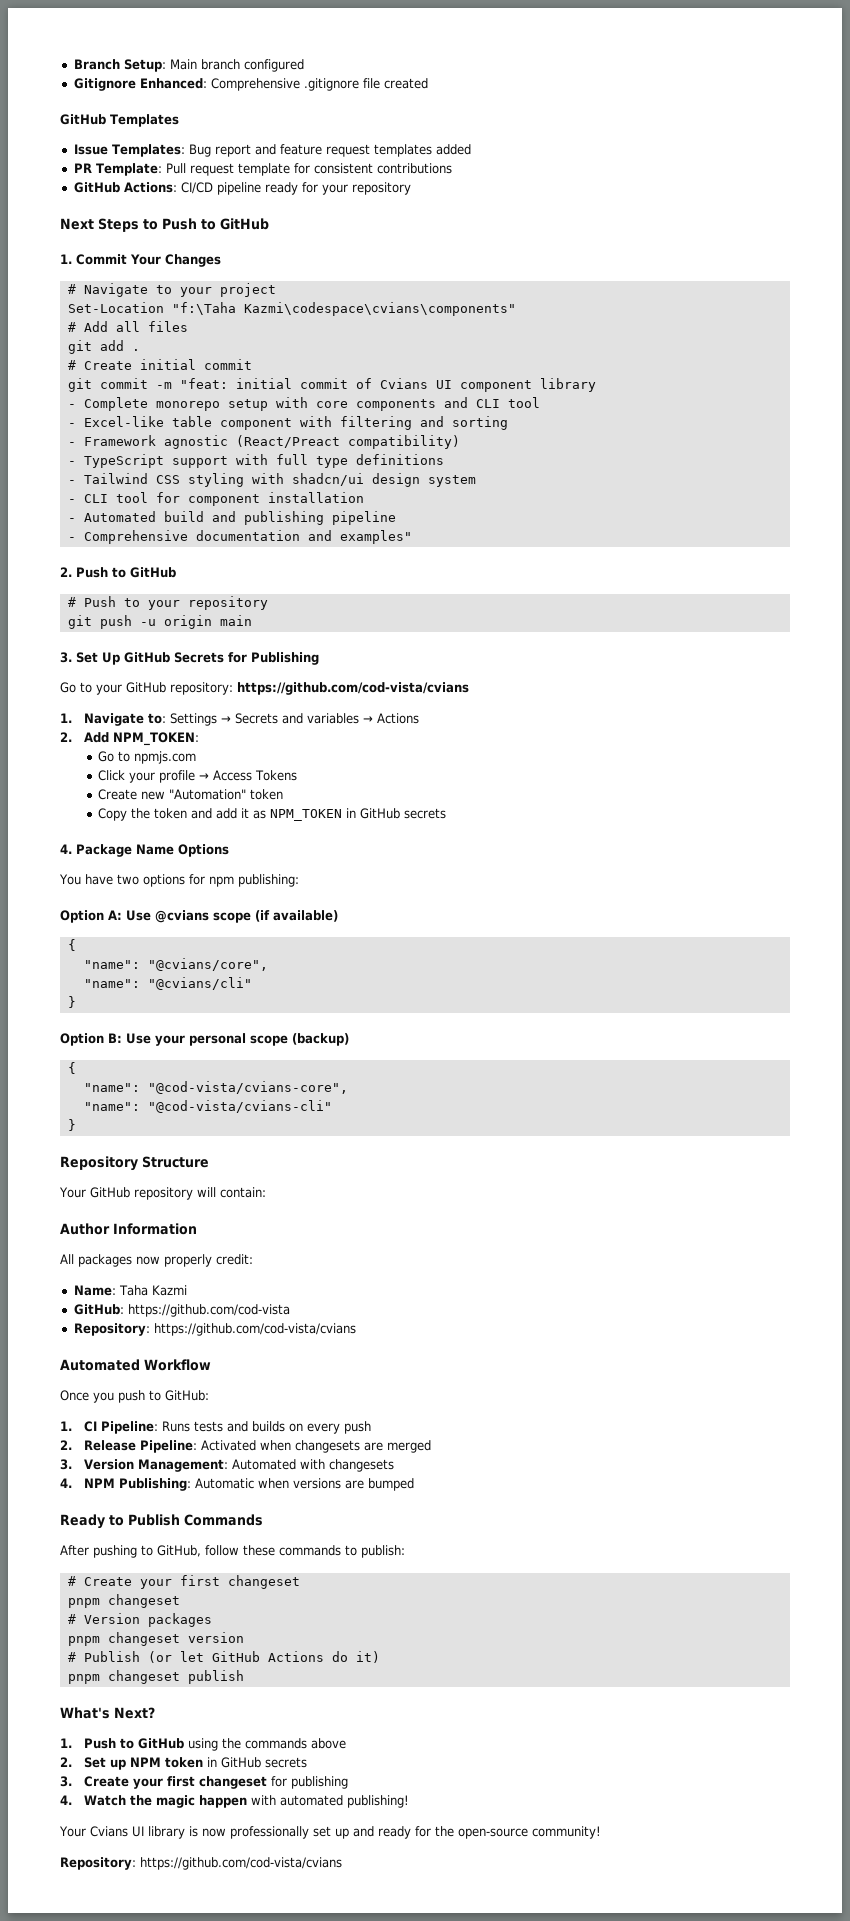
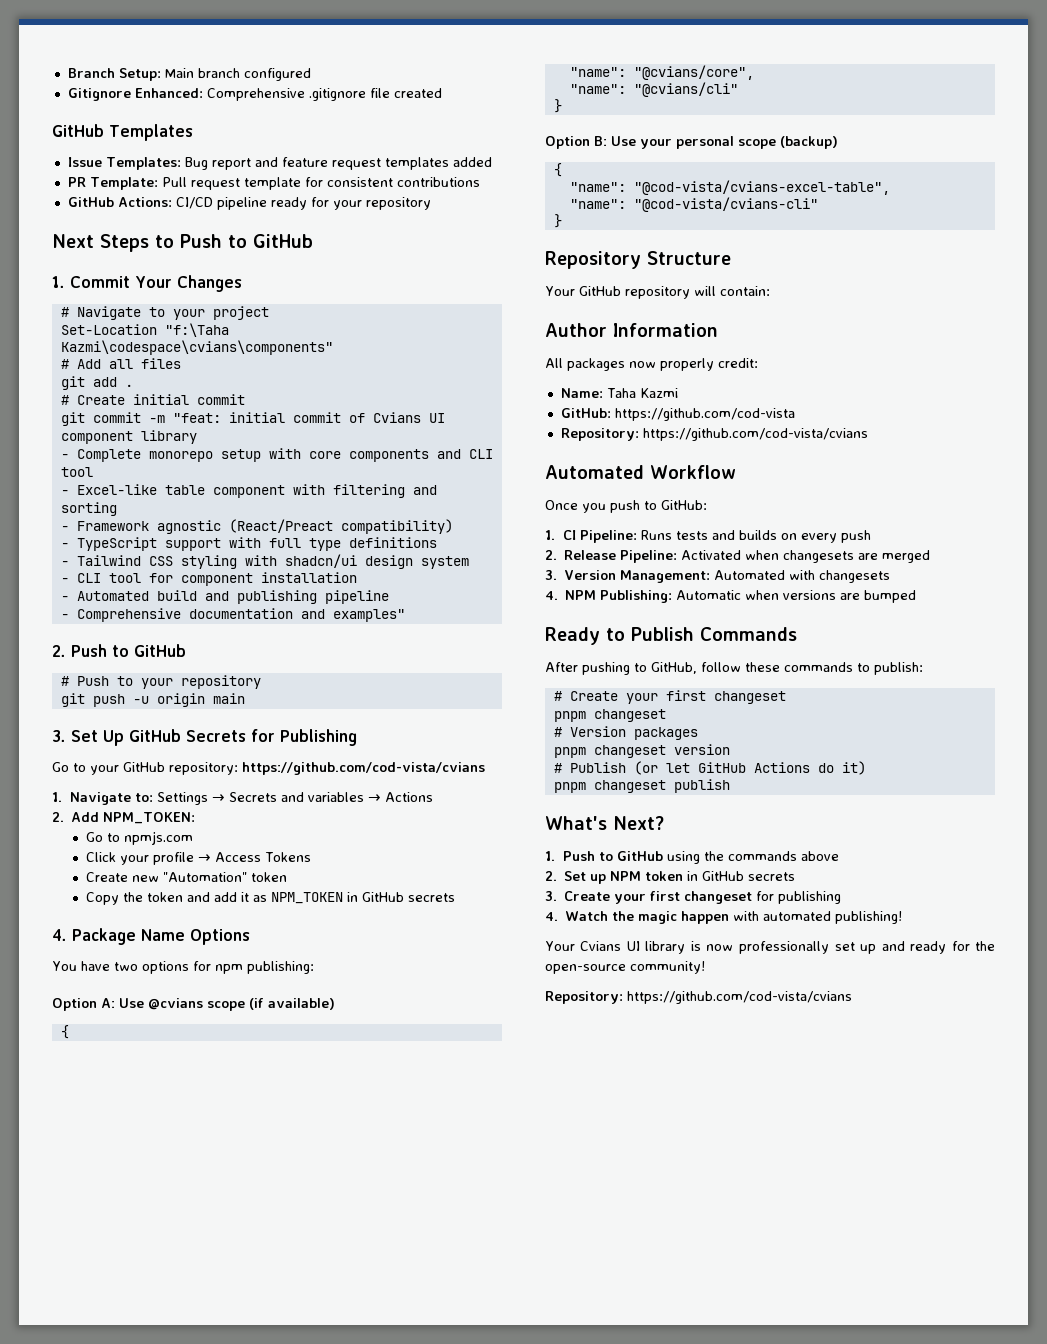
[147,1081,348,1094] "@cod-vista/cvians-core", -> [633,180,890,195] "@cod-vista/cvians-excel-table",

